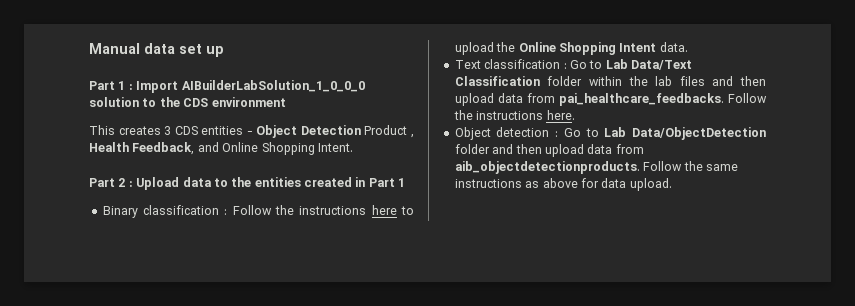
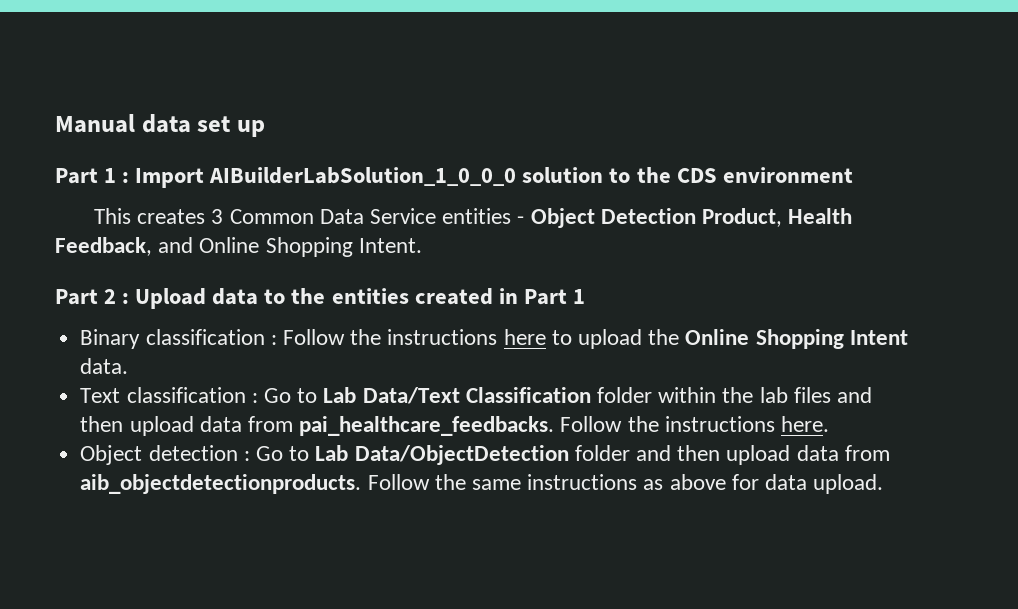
[174,126,198,135] CDS -> [229,208,437,224] Common Data Service
[364,125,414,138] Product , -> [702,208,783,227] Product,

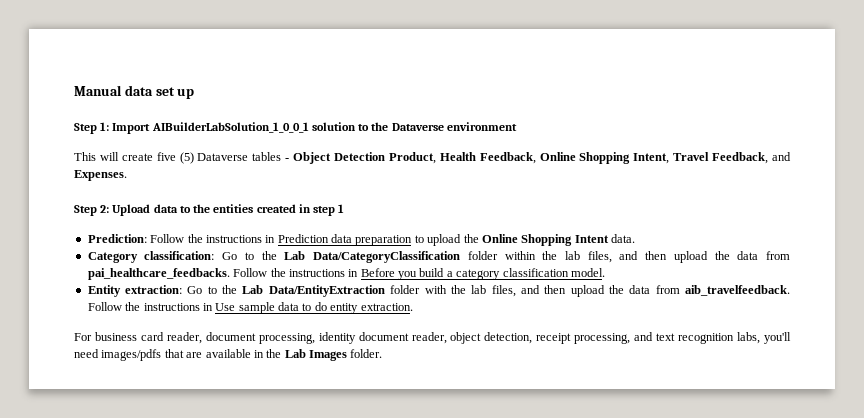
[55,167,517,188] Part 1 : Import AIBuilderLabSolution_1_0_0_0 -> [74,122,309,134] Step 1: Import AIBuilderLabSolution_1_0_0_1
[676,168,717,183] CDS -> [391,123,444,131] Dataverse
[137,208,512,224] creates 3 Common Data Service entities -> [99,152,282,164] will create five (5) Dataverse tables
[158,237,422,257] [55,289,130,305] and Online Shopping Intent. // Part 2 : -> [539,152,792,164] [74,170,127,181] [74,205,110,216] Online Shopping Intent, Travel Feedback, and Expenses. // Step 2:
[523,289,567,305] Part -> [313,206,336,216] step
[80,329,546,349] Binary classification : Follow the instructions here -> [87,234,413,246] Prediction: Follow the instructions in Prediction data preparation
[80,387,591,404] Text classification : Go to Lab Data/Text Classification -> [87,251,461,263] Category classification: Go to the Lab Data/CategoryClassification
[793,387,873,403] [80,416,194,436] files and then upload -> [587,251,730,263] files, and then upload the
[780,416,829,432] [80,445,890,465] [80,474,884,494] here. // Object detection : Go to Lab Data/ObjectDetection folder and then upload data from aib_objectdetectionproducts. Follow the same instructions as above for data upload. -> [348,268,605,280] [87,285,790,297] [87,302,413,314] [74,332,792,344] [74,349,383,361] in Before you build a category classification model. // Entity extraction: Go to the Lab Data/EntityExtraction folder with the lab files, and then upload the data from aib_travelfeedback. Follow the instructions in Use sample data to do entity extraction. // For business card reader, document processing, identity document reader, object detection, receipt processing, and text recognition labs, you'll need images/pdfs that are available in the Lab Images folder.

